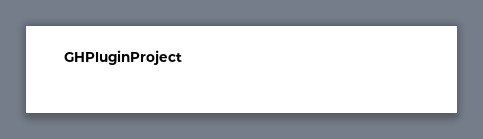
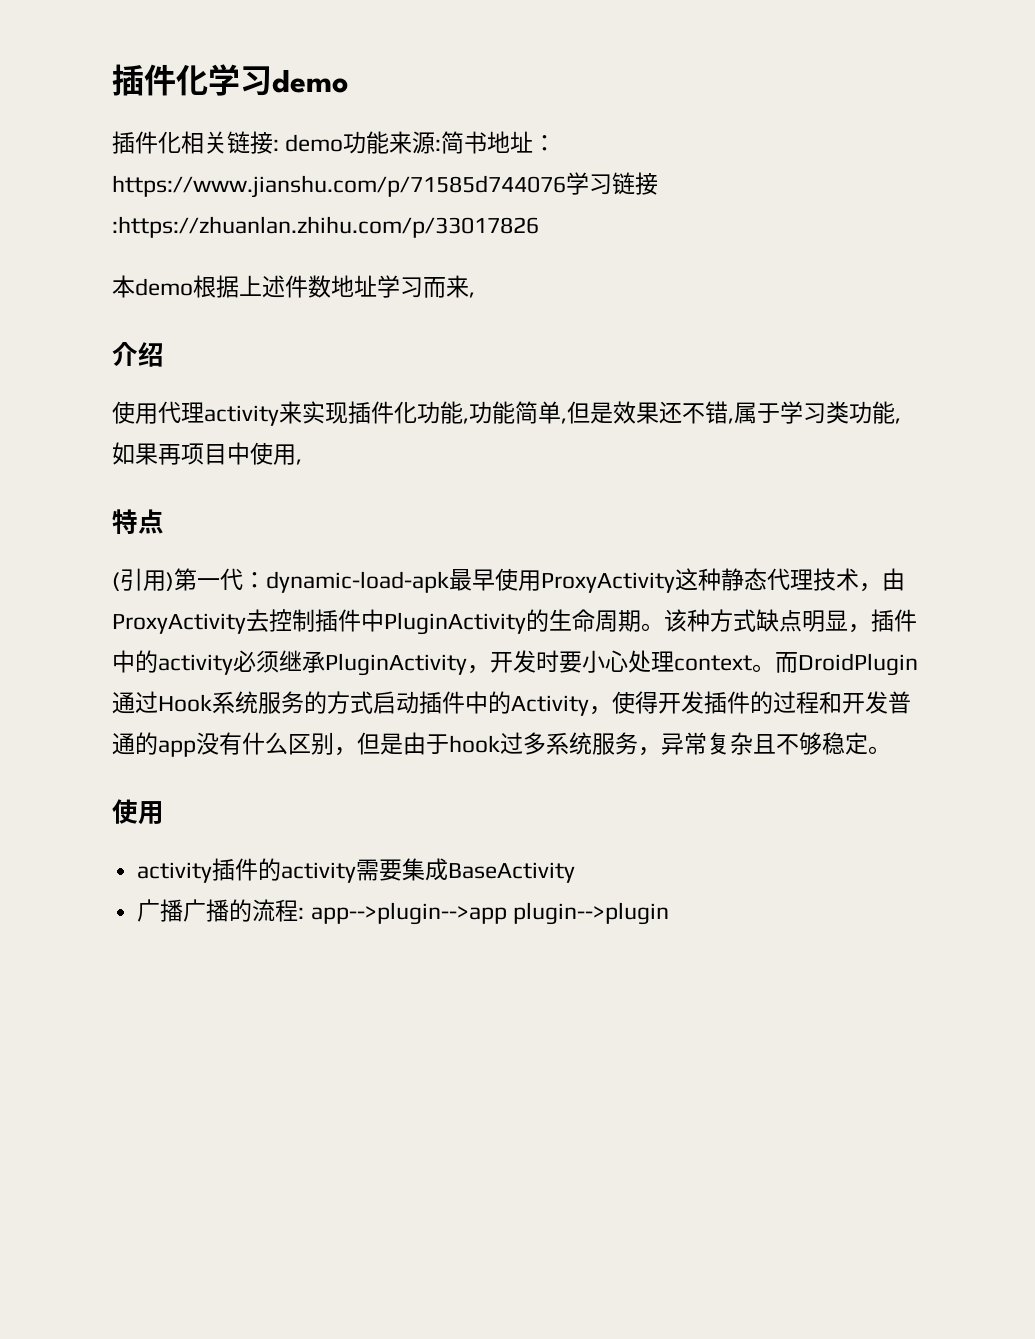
[64,50,182,65] GHPluginProject -> [112,64,349,96] [112,131,557,154] [112,172,658,198] [112,216,539,238] [112,275,475,298] [112,342,164,367] [112,401,901,426] [112,442,302,465] [112,509,164,535] [112,568,905,593] [112,609,917,635] [112,650,918,676] [112,691,911,716] [112,732,891,757] [112,799,164,825] [137,858,576,883] [137,899,669,925] 插件化学习demo // 插件化相关链接: demo功能来源:简书地址：https://www.jianshu.com/p/71585d744076学习链接:https://zhuanlan.zhihu.com/p/33017826 // 本demo根据上述件数地址学习而来, // 介绍 // 使用代理activity来实现插件化功能,功能简单,但是效果还不错,属于学习类功能,如果再项目中使用, // 特点 // (引用)第一代：dynamic-load-apk最早使用ProxyActivity这种静态代理技术，由ProxyActivity去控制插件中PluginActivity的生命周期。该种方式缺点明显，插件中的activity必须继承PluginActivity，开发时要小心处理context。而DroidPlugin通过Hook系统服务的方式启动插件中的Activity，使得开发插件的过程和开发普通的app没有什么区别，但是由于hook过多系统服务，异常复杂且不够稳定。 // 使用 // activity插件的activity需要集成BaseActivity // 广播广播的流程: app-->plugin-->app plugin-->plugin

